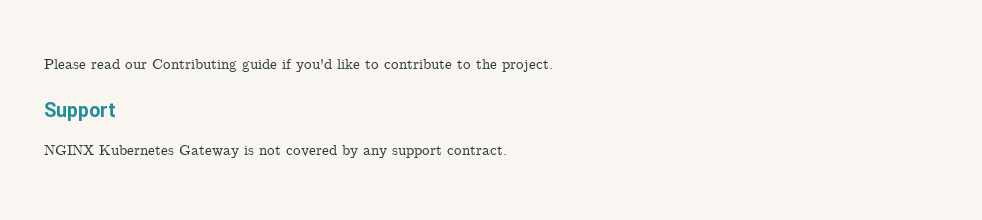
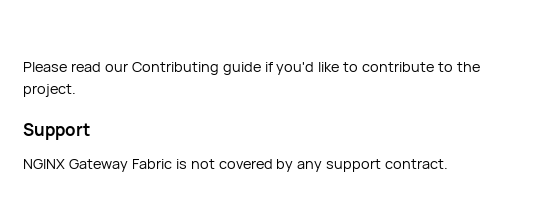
[99,145,239,158] Kubernetes Gateway -> [68,159,172,172] Gateway Fabric

